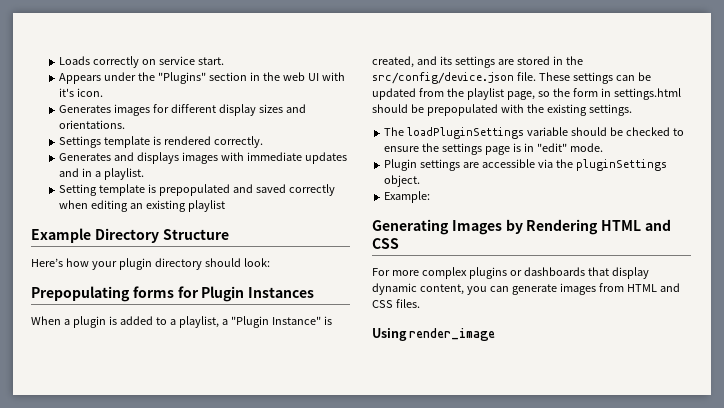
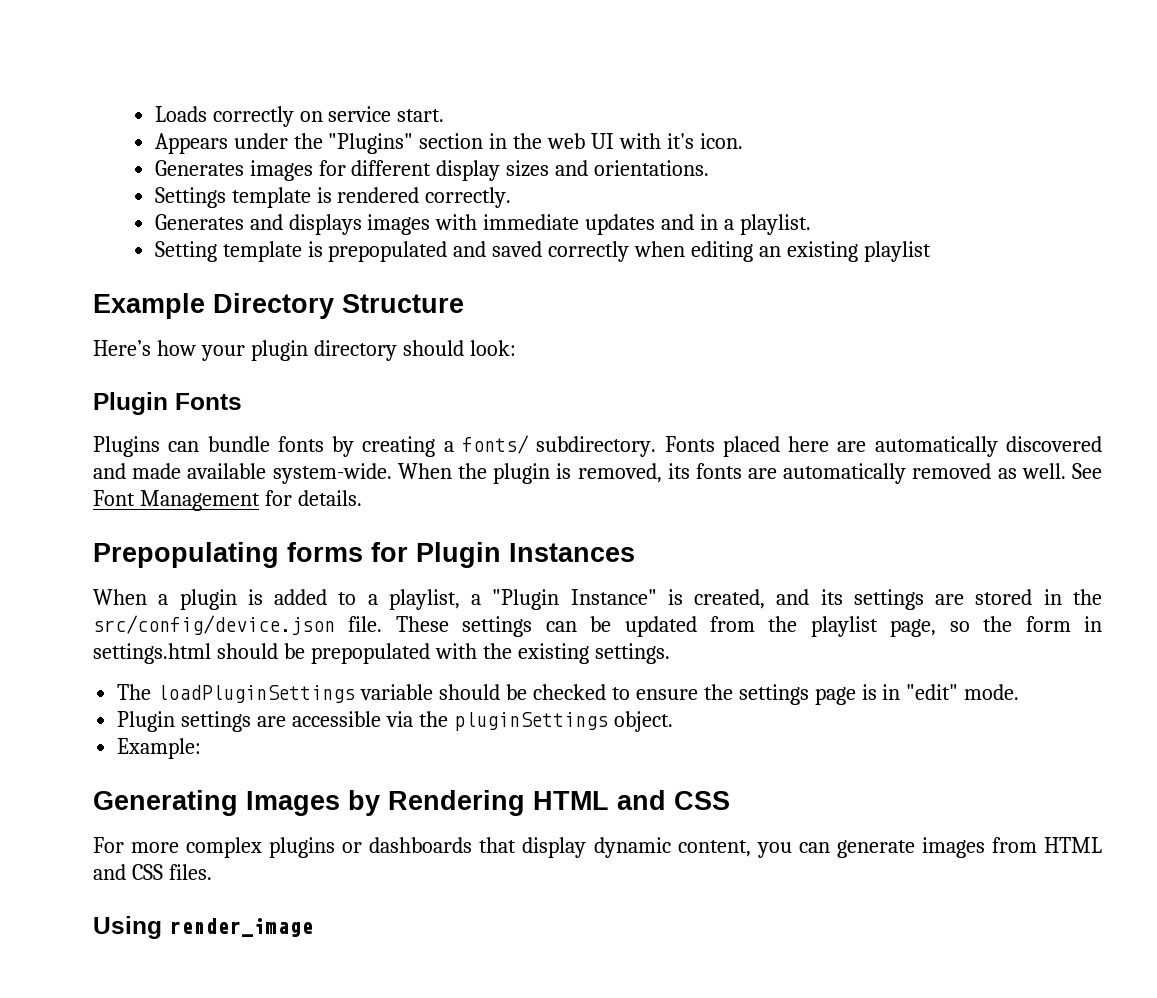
(270, 262) none -> [93,392,242,415] [93,435,1103,457] [93,463,1102,484] [93,490,362,511] // Plugin Fonts // Plugins can bundle fonts by creating a fonts/ subdirectory. Fonts placed here are automatically discovered and made available system-wide. When the plugin is removed, its fonts are automatically removed as well. See Font Management for details.

